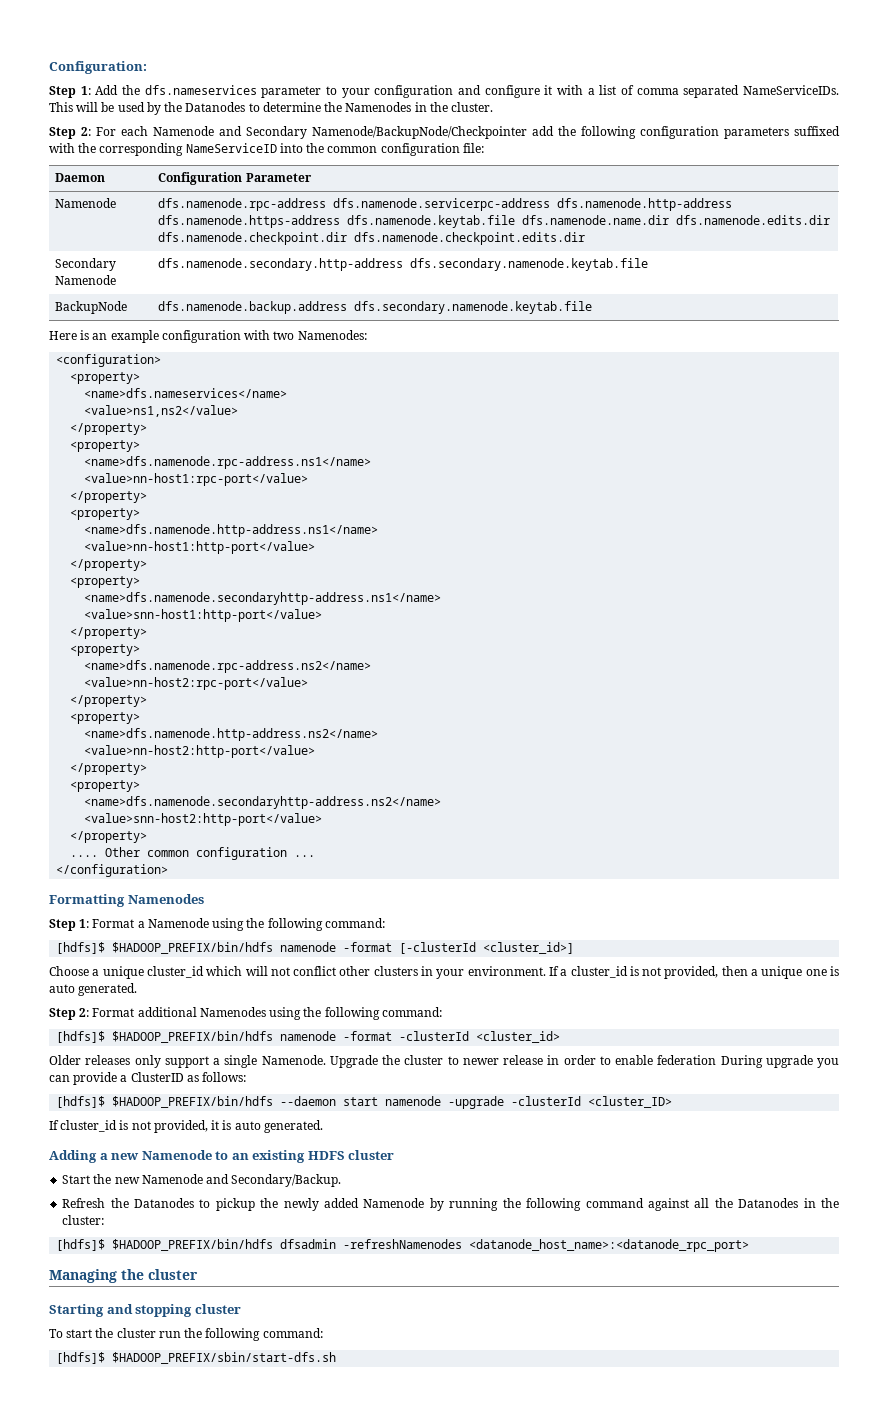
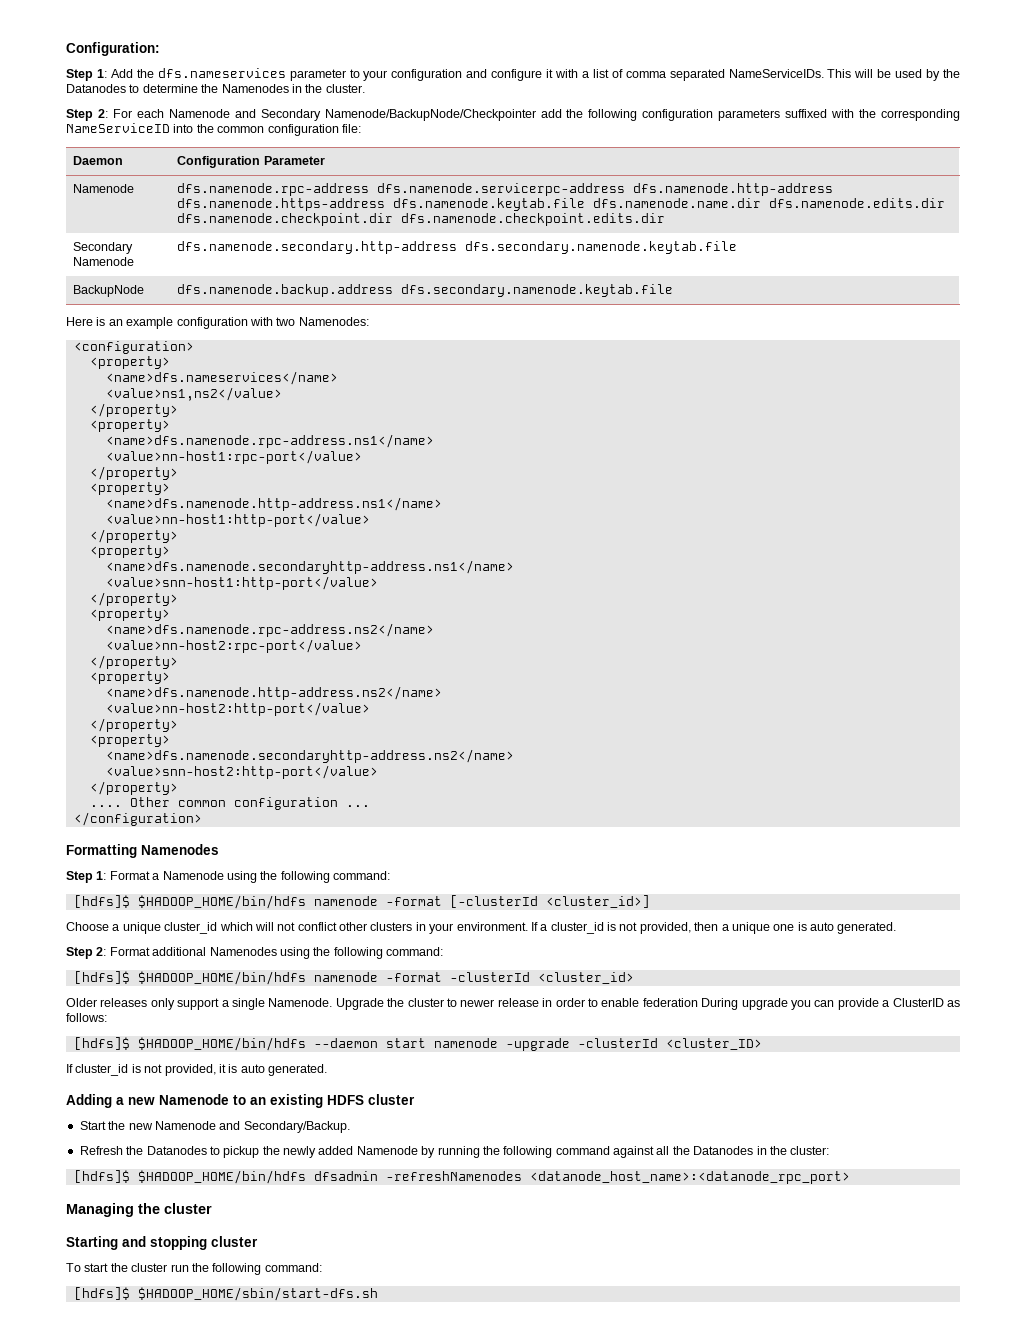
[112,942,274,954] $HADOOP_PREFIX/bin/hdfs -> [137,895,306,909] $HADOOP_HOME/bin/hdfs
[112,1031,274,1043] $HADOOP_PREFIX/bin/hdfs -> [137,971,306,985] $HADOOP_HOME/bin/hdfs
[112,1096,274,1108] $HADOOP_PREFIX/bin/hdfs -> [137,1037,306,1051] $HADOOP_HOME/bin/hdfs
[112,1239,274,1251] $HADOOP_PREFIX/bin/hdfs -> [137,1170,306,1184] $HADOOP_HOME/bin/hdfs
[112,1352,337,1364] $HADOOP_PREFIX/sbin/start-dfs.sh -> [137,1287,378,1301] $HADOOP_HOME/sbin/start-dfs.sh

